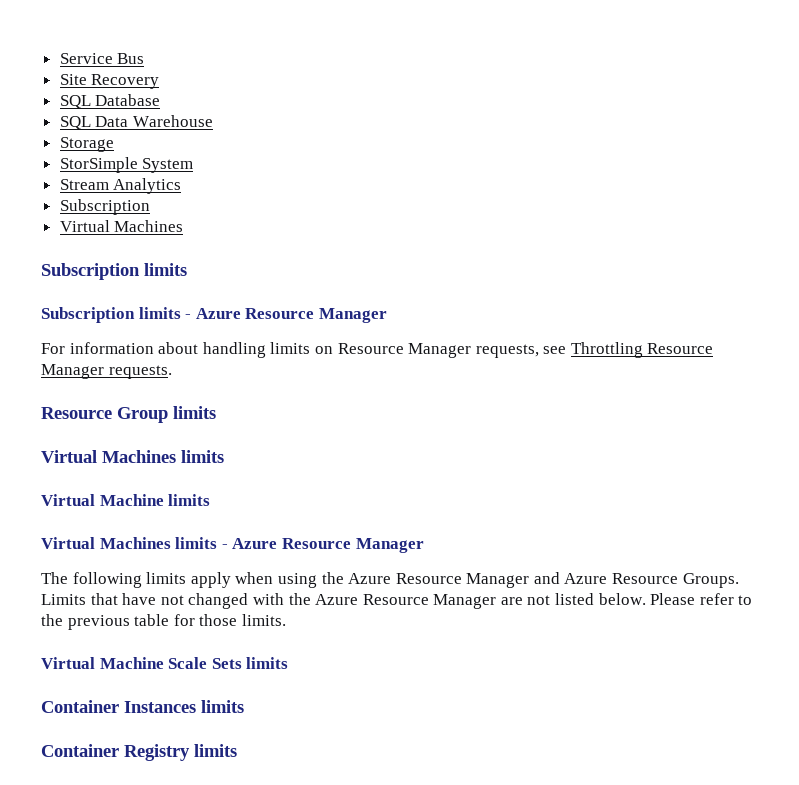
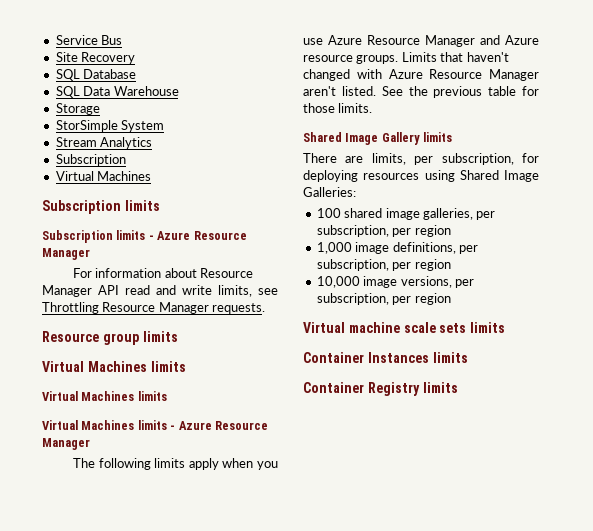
[202,342,539,358] handling limits on Resource Manager requests, -> [200,268,254,278] [42,285,252,297] Resource Manager API read and write limits,
[117,406,216,423] [41,450,224,463] [41,494,164,506] Group limits // Virtual Machines limits // Virtual Machine -> [102,331,178,345] [42,361,186,372] [42,391,135,401] group limits // Virtual Machines limits // Virtual Machines
[277,572,344,588] using the -> [256,461,278,470] [303,38,323,45] you use
[612,573,739,588] [41,593,184,605] Resource Groups. Limits that have not -> [303,52,509,64] resource groups. Limits that haven't
[288,593,753,609] the Azure Resource Manager are not listed below. Please refer to -> [388,69,539,81] [303,86,403,96] Azure Resource Manager aren't listed. See
[41,657,242,669] Virtual Machine Scale Sets -> [303,132,453,145] [303,153,539,165] [303,170,539,182] [303,187,356,197] [316,208,496,220] [316,225,451,237] [316,242,478,254] [316,259,451,271] [316,276,474,288] [316,293,451,305] [303,322,467,333] Shared Image Gallery limits // There are limits, per subscription, for deploying resources using Shared Image Galleries: // 100 shared image galleries, per subscription, per region // 1,000 image definitions, per subscription, per region // 10,000 image versions, per subscription, per region // Virtual machine scale sets

